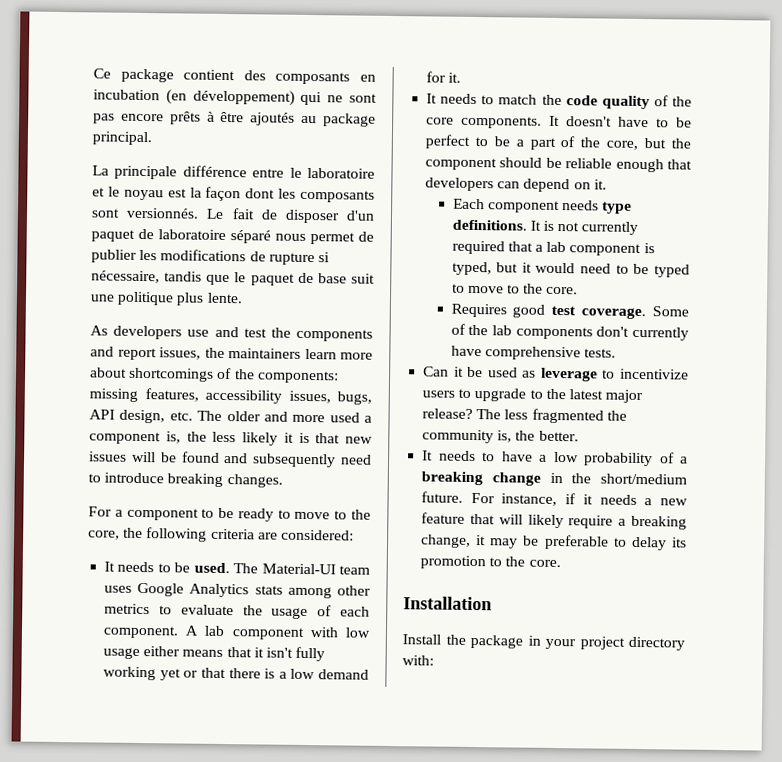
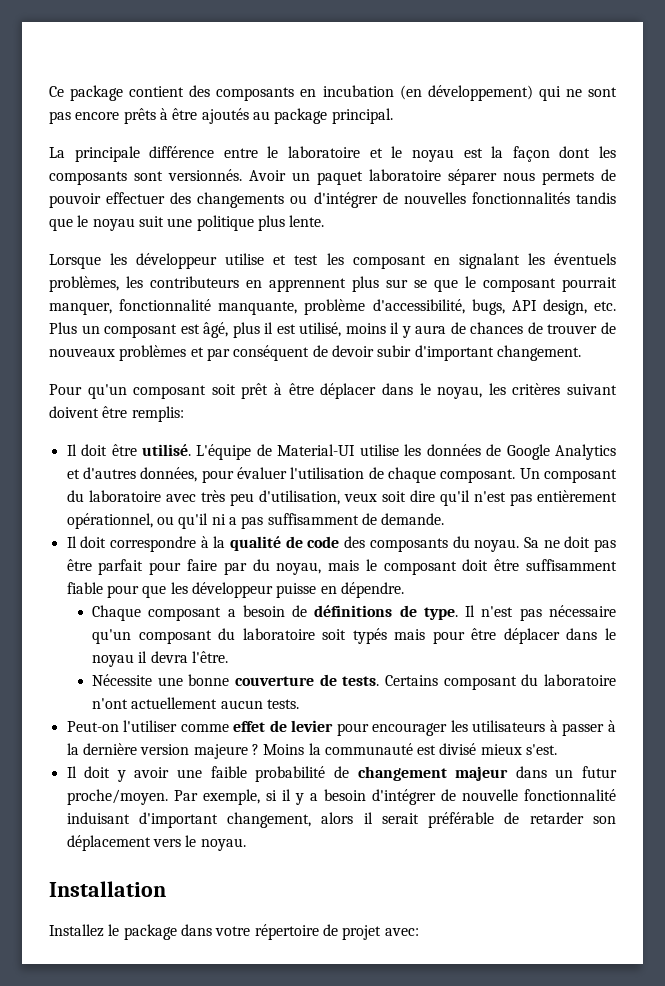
[206,208,375,224] [91,228,374,245] [91,249,330,266] [91,270,347,286] Le fait de disposer d'un paquet de laboratoire séparé nous permet de publier les modifications de rupture si nécessaire, tandis que le paquet de base -> [249,169,616,185] [49,192,616,208] [49,215,135,231] Avoir un paquet laboratoire séparer nous permets de pouvoir effectuer des changements ou d'intégrer de nouvelles fonctionnalités tandis que le noyau
[90,325,373,342] [90,346,373,361] [90,367,339,384] [89,388,372,405] [89,409,372,424] [89,431,373,446] [89,451,372,468] [88,472,283,488] [88,506,371,522] [88,527,354,542] [104,561,370,575] [104,582,371,599] [104,603,370,620] [103,625,371,640] [103,646,326,662] [103,666,369,681] [426,71,462,83] [426,93,692,110] [426,115,692,129] [425,134,691,150] [425,157,692,173] [425,177,607,193] [452,198,633,214] [451,219,639,235] [451,240,655,257] [451,261,690,278] [451,283,579,295] [450,303,689,320] [450,323,689,341] [450,345,616,361] [423,366,689,382] [422,388,644,404] [422,408,627,424] [422,429,579,444] [422,450,688,467] [421,471,687,486] [421,491,688,507] [421,512,687,530] [420,534,687,551] [420,555,561,570] [403,596,492,611] [402,634,685,651] [402,655,434,666] As developers use and test the components and report issues, the maintainers learn more about shortcomings of the components: missing features, accessibility issues, bugs, API design, etc. The older and more used a component is, the less likely it is that new issues will be found and subsequently need to introduce breaking changes. // For a component to be ready to move to the core, the following criteria are considered: // It needs to be used. The Material-UI team uses Google Analytics stats among other metrics to evaluate the usage of each component. A lab component with low usage either means that it isn't fully working yet or that there is a low demand for it. // It needs to match the code quality of the core components. It doesn't have to be perfect to be a part of the core, but the component should be reliable enough that developers can depend on it. // Each component needs type definitions. It is not currently required that a lab component is typed, but it would need to be typed to move to the core. // Requires good test coverage. Some of the lab components don't currently have comprehensive tests. // Can it be used as leverage to incentivize users to upgrade to the latest major release? The less fragmented the community is, the better. // It needs to have a low probability of a breaking change in the short/medium future. For instance, if it needs a new feature that will likely require a breaking change, it may be preferable to delay its promotion to the core. // Installation // Install the package in your project directory with: -> [49,253,617,269] [49,276,617,292] [49,299,616,315] [49,322,616,338] [49,345,581,361] [49,383,618,399] [49,406,184,422] [66,444,616,460] [66,467,618,483] [66,490,617,506] [66,513,445,529] [66,536,616,552] [66,559,617,575] [66,582,404,598] [91,605,616,621] [91,628,617,644] [91,651,228,667] [91,674,616,690] [91,697,299,709] [66,720,616,736] [66,743,558,759] [66,766,618,782] [66,789,617,805] [66,812,616,828] [66,835,246,851] [49,881,166,897] [49,924,419,940] Lorsque les développeur utilise et test les composant en signalant les éventuels problèmes, les contributeurs en apprennent plus sur se que le composant pourrait manquer, fonctionnalité manquante, problème d'accessibilité, bugs, API design, etc. Plus un composant est âgé, plus il est utilisé, moins il y aura de chances de trouver de nouveaux problèmes et par conséquent de devoir subir d'important changement. // Pour qu'un composant soit prêt à être déplacer dans le noyau, les critères suivant doivent être remplis: // Il doit être utilisé. L'équipe de Material-UI utilise les données de Google Analytics et d'autres données, pour évaluer l'utilisation de chaque composant. Un composant du laboratoire avec très peu d'utilisation, veux soit dire qu'il n'est pas entièrement opérationnel, ou qu'il ni a pas suffisamment de demande. // Il doit correspondre à la qualité de code des composants du noyau. Sa ne doit pas être parfait pour faire par du noyau, mais le composant doit être suffisamment fiable pour que les développeur puisse en dépendre. // Chaque composant a besoin de définitions de type. Il n'est pas nécessaire qu'un composant du laboratoire soit typés mais pour être déplacer dans le noyau il devra l'être. // Nécessite une bonne couverture de tests. Certains composant du laboratoire n'ont actuellement aucun tests. // Peut-on l'utiliser comme effet de levier pour encourager les utilisateurs à passer à la dernière version majeure ? Moins la communauté est divisé mieux s'est. // Il doit y avoir une faible probabilité de changement majeur dans un futur proche/moyen. Par exemple, si il y a besoin d'intégrer de nouvelle fonctionnalité induisant d'important changement, alors il serait préférable de retarder son déplacement vers le noyau. // Installation // Installez le package dans votre répertoire de projet avec:

